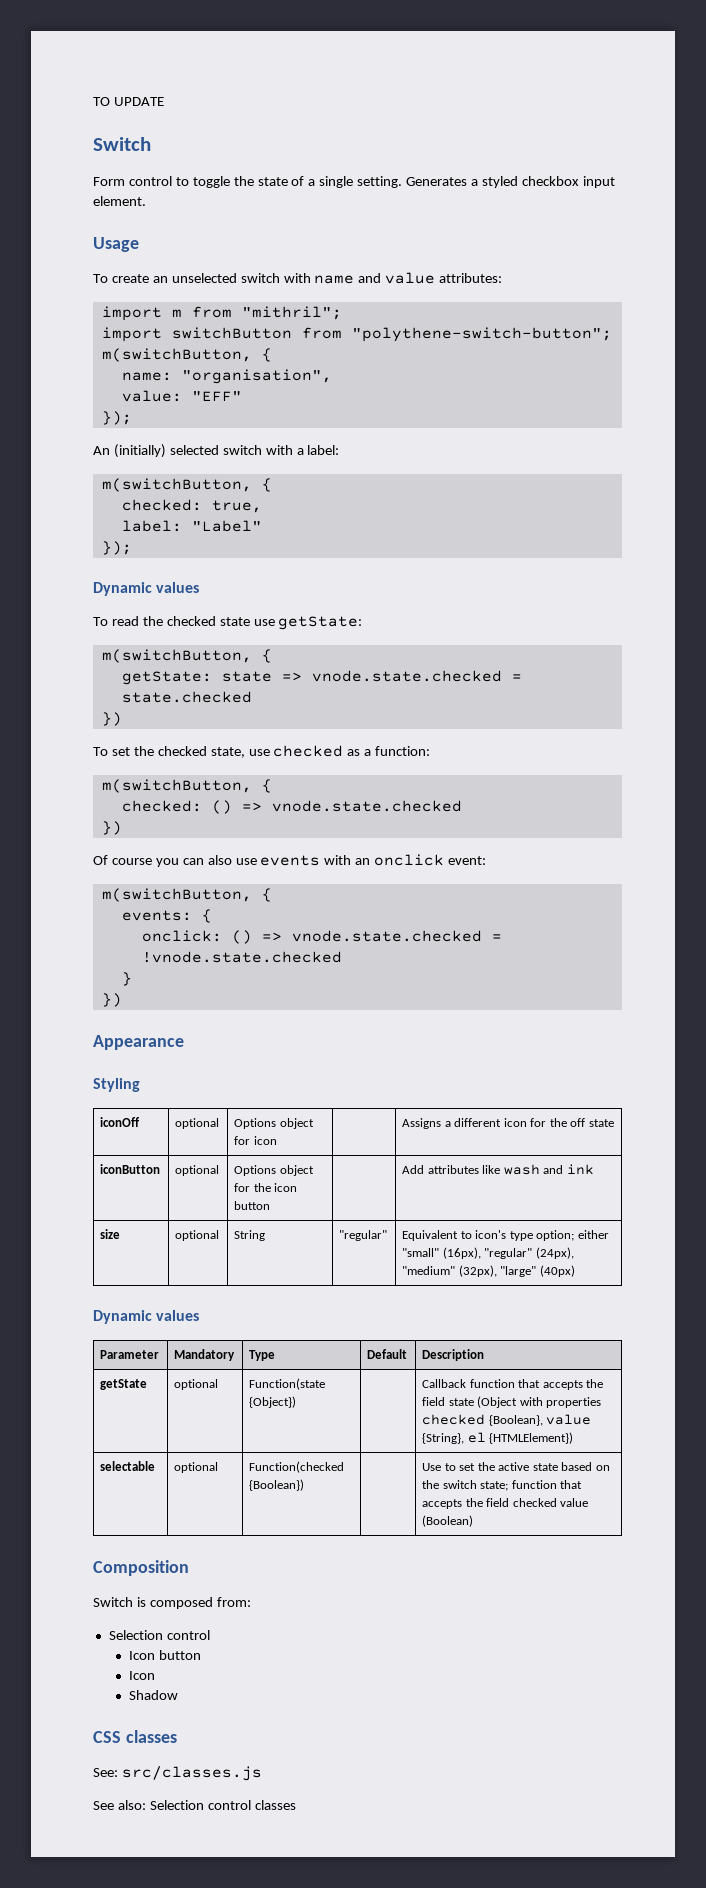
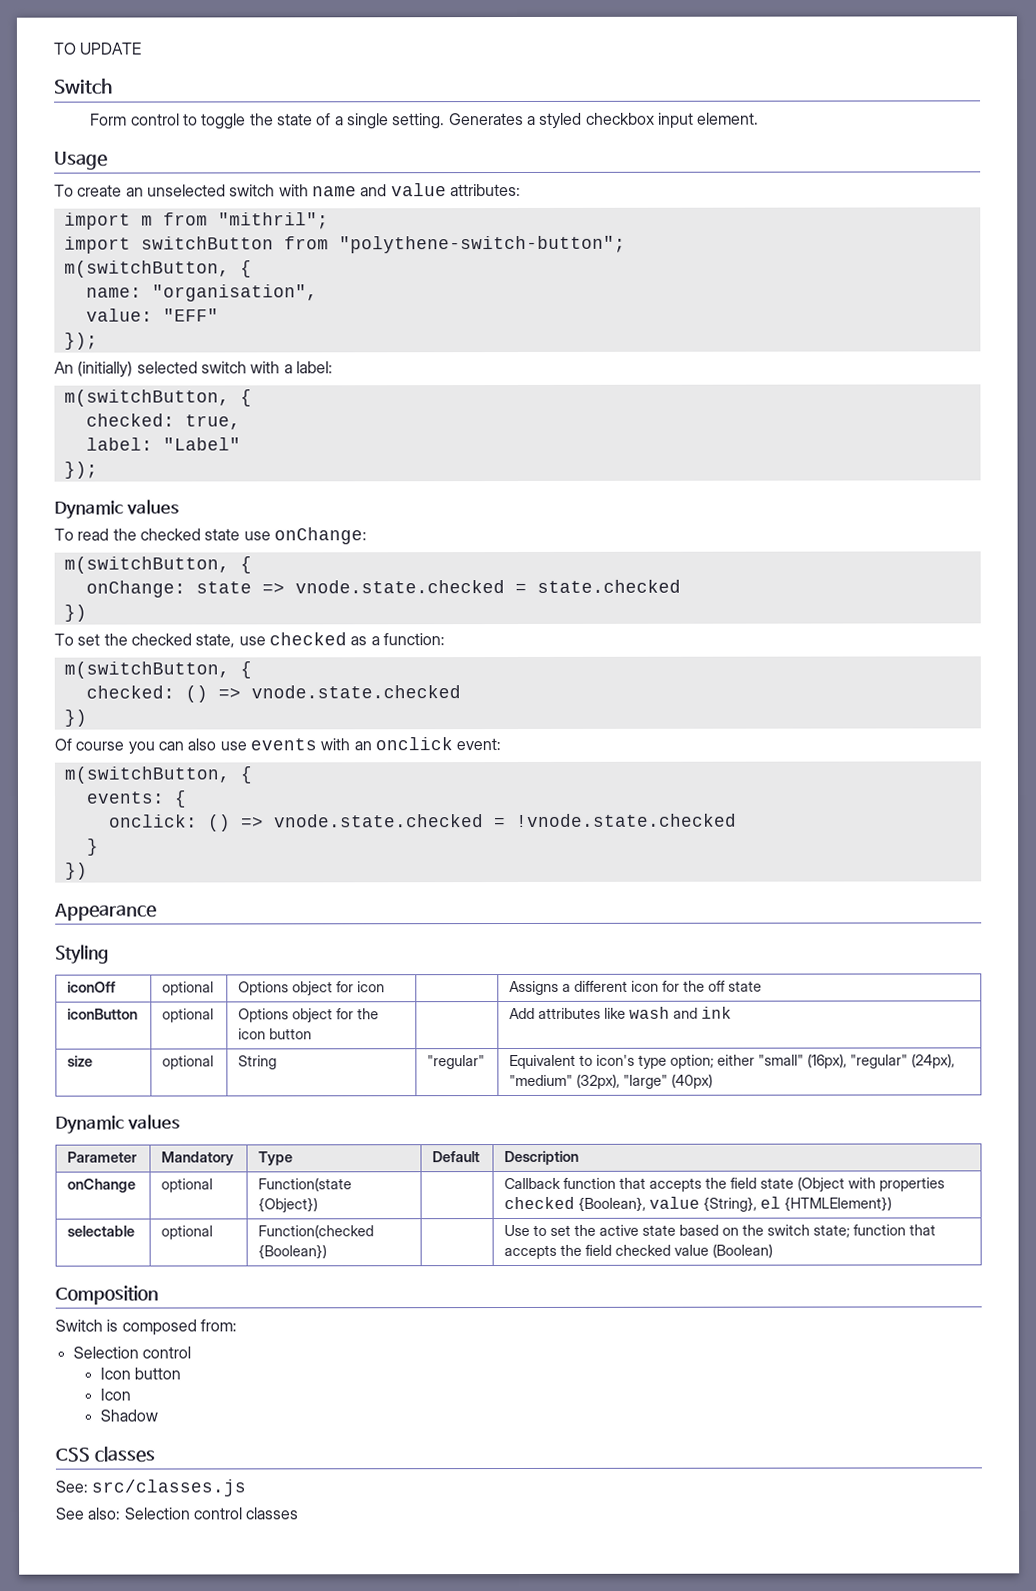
[278,616,363,630] [101,649,272,663] [121,671,212,685] getState: // m(switchButton, { // getState: -> [273,527,367,545] [63,556,252,574] [85,580,186,598] onChange: // m(switchButton, { // onChange:
[100,1379,148,1390] getState -> [67,1178,137,1193] onChange

